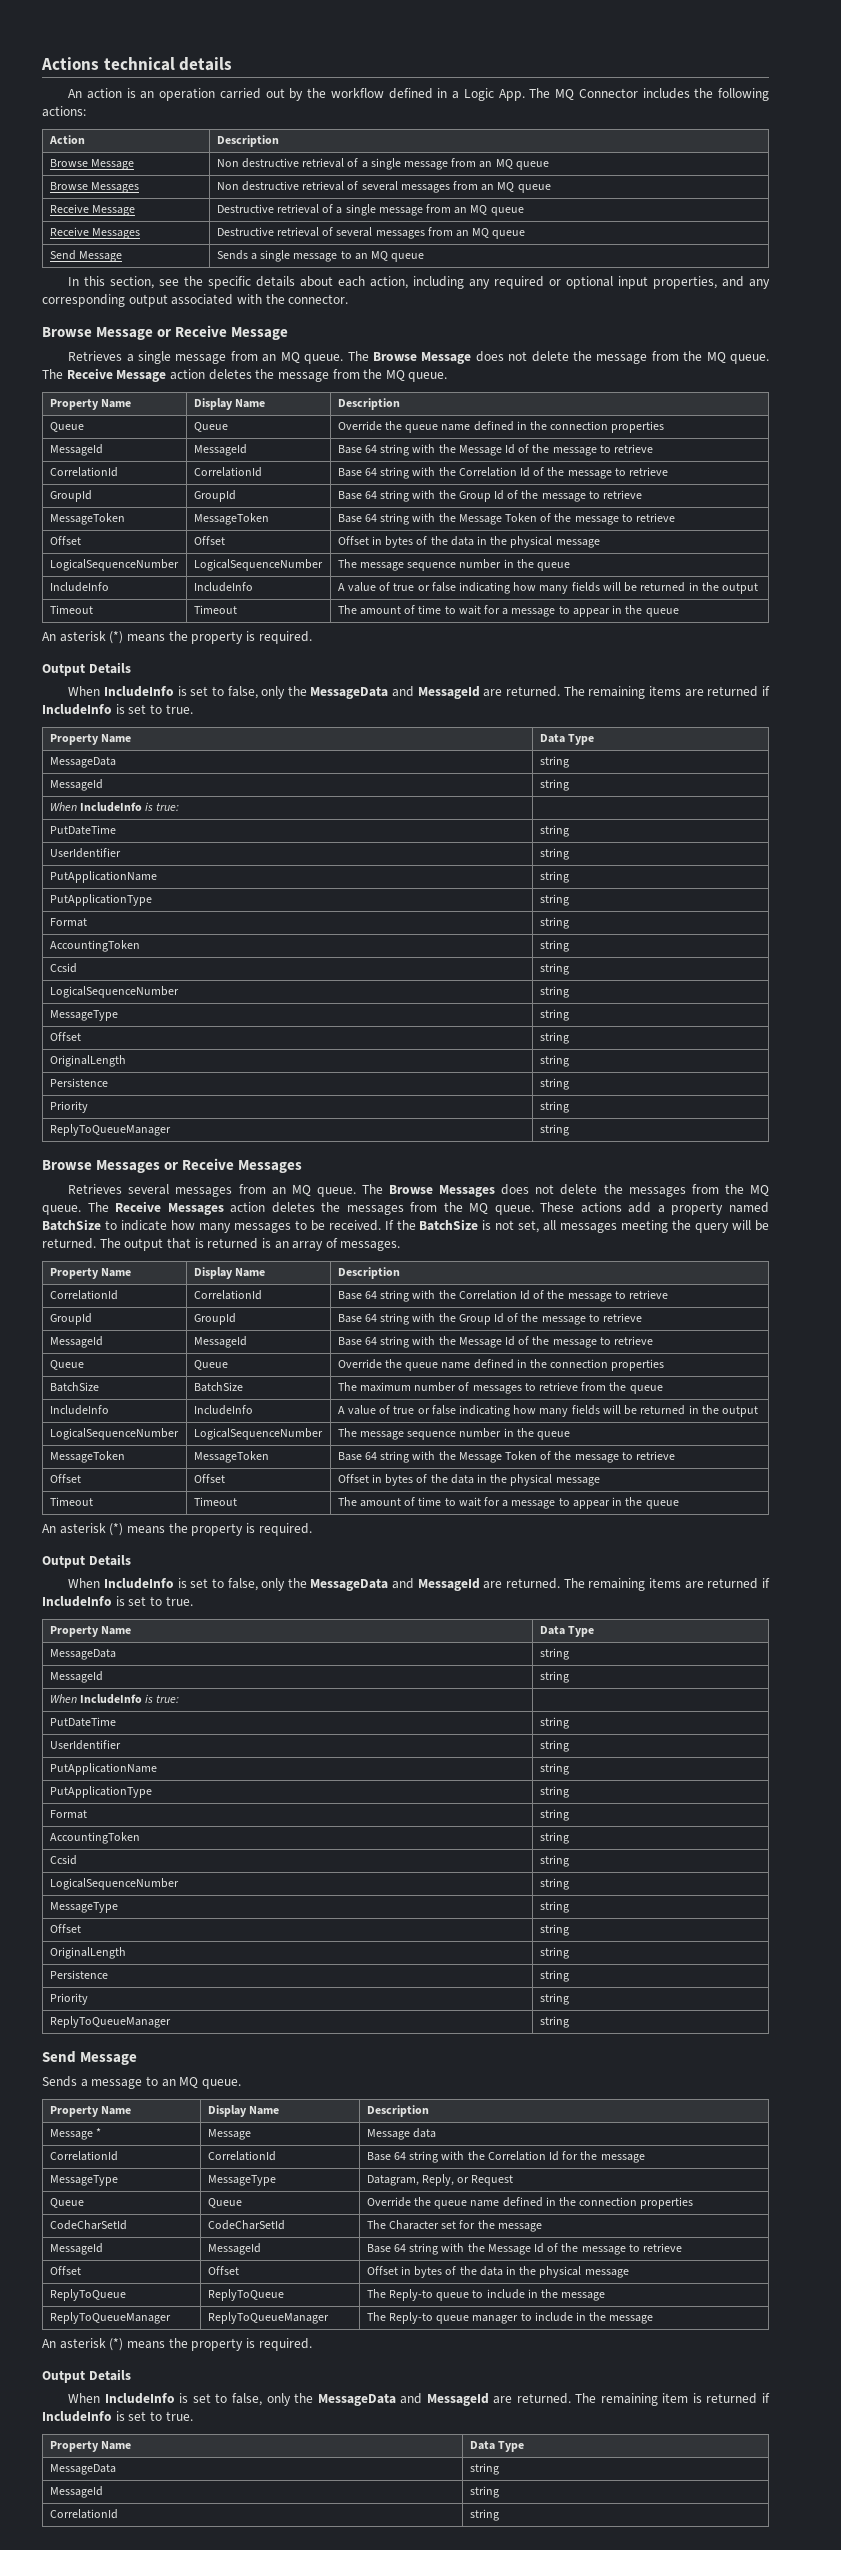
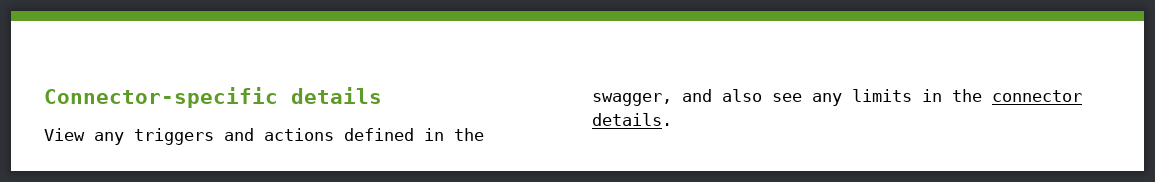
[41,57,175,71] Actions technical -> [44,87,278,108] Connector-specific
[68,88,770,101] [42,106,86,117] [48,135,85,144] [216,135,279,147] [49,159,134,170] [216,158,549,170] [49,182,139,193] [216,181,551,193] [49,204,135,216] [216,204,524,216] [49,227,140,239] [216,227,526,239] [49,250,122,262] [216,250,425,262] [68,276,770,289] [42,294,349,307] [42,325,289,340] [68,351,769,364] [42,368,448,382] [49,399,131,410] [193,398,265,410] [337,398,400,410] [49,422,84,432] [193,422,228,432] [337,421,665,433] [49,444,103,456] [193,444,247,456] [337,444,654,456] [49,467,118,477] [193,467,262,477] [337,467,669,479] [49,490,92,502] [193,490,236,502] [337,490,643,502] [49,513,125,525] [193,513,269,525] [337,513,676,525] [49,536,81,545] [193,536,225,545] [337,536,600,548] [49,559,179,571] [193,559,323,571] [337,559,570,571] [49,582,109,592] [193,582,253,592] [337,582,759,594] [49,605,93,614] [193,605,237,614] [337,605,679,617] [42,631,312,644] [42,662,131,676] [68,686,770,699] [42,704,193,715] [49,734,131,745] [539,734,594,745] [49,757,116,768] [539,756,569,768] [49,779,103,791] [539,779,569,791] [49,802,180,812] [49,825,116,835] [539,825,569,837] [49,848,121,858] [539,848,569,860] [49,871,157,883] [539,871,569,883] [49,894,152,906] [539,894,569,906] [49,918,87,927] [539,917,569,929] [49,940,140,952] [539,940,569,952] [49,963,77,973] [539,963,569,975] [49,986,179,998] [539,986,569,998] [49,1010,118,1021] [539,1009,569,1021] [49,1032,81,1041] [539,1032,569,1044] [49,1055,126,1067] [539,1055,569,1067] [49,1078,108,1087] [539,1078,569,1090] [49,1101,88,1113] [539,1101,569,1113] [49,1124,171,1136] [539,1124,569,1136] [42,1158,303,1173] [68,1184,769,1197] [42,1201,769,1215] [42,1219,770,1233] [42,1238,401,1251] [49,1268,131,1279] [193,1267,265,1279] [337,1267,400,1279] [49,1290,118,1300] [193,1290,262,1300] [337,1290,669,1302] [49,1313,92,1325] [193,1313,236,1325] [337,1313,643,1325] [49,1336,103,1348] [193,1336,247,1348] [337,1336,654,1348] [49,1360,84,1370] [193,1360,228,1370] [337,1359,665,1371] [49,1382,99,1392] [193,1382,243,1392] [337,1382,663,1394] [49,1405,109,1415] [193,1405,253,1415] [337,1405,759,1417] [49,1428,179,1440] [193,1428,323,1440] [337,1428,570,1440] [49,1451,125,1463] [193,1451,269,1463] [337,1451,676,1463] [49,1474,81,1483] [193,1474,225,1483] [337,1474,600,1486] [49,1497,93,1506] [193,1497,237,1506] [337,1497,679,1509] [42,1523,312,1536] [42,1554,131,1568] [68,1578,770,1591] [42,1596,193,1607] [49,1626,131,1637] [539,1626,594,1637] [49,1649,116,1660] [539,1648,569,1660] [49,1671,103,1683] [539,1671,569,1683] [49,1694,180,1704] [49,1717,116,1727] [539,1717,569,1729] [49,1740,121,1750] [539,1740,569,1752] [49,1763,157,1775] [539,1763,569,1775] [49,1786,152,1798] [539,1786,569,1798] [49,1810,87,1819] [539,1809,569,1821] [49,1832,140,1844] [539,1832,569,1844] [49,1855,77,1865] [539,1855,569,1867] [49,1878,179,1890] [539,1878,569,1890] [49,1902,118,1913] [539,1901,569,1913] [49,1924,81,1933] [539,1924,569,1936] [49,1947,126,1959] [539,1947,569,1959] [49,1970,108,1979] [539,1970,569,1982] [49,1993,88,2005] [539,1993,569,2005] [49,2016,171,2028] [539,2016,569,2028] [42,2051,138,2065] [42,2076,241,2089] [49,2106,131,2117] [207,2105,279,2117] [366,2105,429,2117] [49,2128,101,2140] [207,2129,251,2140] [366,2128,436,2140] [49,2151,118,2161] [207,2151,276,2161] [366,2151,645,2163] [49,2175,118,2186] [207,2175,276,2186] [366,2174,514,2186] [49,2198,84,2208] [207,2198,242,2208] [366,2197,694,2209] [49,2220,127,2230] [207,2220,285,2230] [366,2220,542,2232] [49,2243,103,2255] [207,2243,261,2255] [366,2243,683,2255] [49,2266,81,2275] [207,2266,239,2275] [366,2266,629,2278] [49,2289,126,2301] [207,2289,284,2301] [366,2289,606,2301] [49,2312,171,2324] [207,2312,329,2324] [366,2312,654,2324] [42,2338,312,2351] [42,2369,131,2383] [68,2393,771,2406] [42,2411,193,2422] [49,2441,131,2452] [469,2441,524,2452] [49,2464,116,2475] [469,2463,499,2475] [49,2486,103,2498] [469,2486,499,2498] [49,2509,118,2519] [469,2509,499,2521] An action is an operation carried out by the workflow defined in a Logic App. The MQ Connector includes the following actions: // Action | Description // Browse Message | Non destructive retrieval of a single message from an MQ queue // Browse Messages | Non destructive retrieval of several messages from an MQ queue // Receive Message | Destructive retrieval of a single message from an MQ queue // Receive Messages | Destructive retrieval of several messages from an MQ queue // Send Message | Sends a single message to an MQ queue // In this section, see the specific details about each action, including any required or optional input properties, and any corresponding output associated with the connector. // Browse Message or Receive Message // Retrieves a single message from an MQ queue. The Browse Message does not delete the message from the MQ queue. The Receive Message action deletes the message from the MQ queue. // Property Name | Display Name | Description // Queue | Queue | Override the queue name defined in the connection properties // MessageId | MessageId | Base 64 string with the Message Id of the message to retrieve // CorrelationId | CorrelationId | Base 64 string with the Correlation Id of the message to retrieve // GroupId | GroupId | Base 64 string with the Group Id of the message to retrieve // MessageToken | MessageToken | Base 64 string with the Message Token of the message to retrieve // Offset | Offset | Offset in bytes of the data in the physical message // LogicalSequenceNumber | LogicalSequenceNumber | The message sequence number in the queue // IncludeInfo | IncludeInfo | A value of true or false indicating how many fields will be returned in the output // Timeout | Timeout | The amount of time to wait for a message to appear in the queue // An asterisk (*) means the property is required. // Output Details // When IncludeInfo is set to false, only the MessageData and MessageId are returned. The remaining items are returned if IncludeInfo is set to true. // Property Name | Data Type // MessageData | string // MessageId | string // When IncludeInfo is true: | // PutDateTime | string // UserIdentifier | string // PutApplicationName | string // PutApplicationType | string // Format | string // AccountingToken | string // Ccsid | string // LogicalSequenceNumber | string // MessageType | string // Offset | string // OriginalLength | string // Persistence | string // Priority | string // ReplyToQueueManager | string // Browse Messages or Receive Messages // Retrieves several messages from an MQ queue. The Browse Messages does not delete the messages from the MQ queue. The Receive Messages action deletes the messages from the MQ queue. These actions add a property named BatchSize to indicate how many messages to be received. If the BatchSize is not set, all messages meeting the query will be returned. The output that is returned is an array of messages. // Property Name | Display Name | Description // CorrelationId | CorrelationId | Base 64 string with the Correlation Id of the message to retrieve // GroupId | GroupId | Base 64 string with the Group Id of the message to retrieve // MessageId | MessageId | Base 64 string with the Message Id of the message to retrieve // Queue | Queue | Override the queue name defined in the connection properties // BatchSize | BatchSize | The maximum number of messages to retrieve from the queue // IncludeInfo | IncludeInfo | A value of true or false indicating how many fields will be returned in the output // LogicalSequenceNumber | LogicalSequenceNumber | The message sequence number in the queue // MessageToken | MessageToken | Base 64 string with the Message Token of the message to retrieve // Offset | Offset | Offset in bytes of the data in the physical message // Timeout | Timeout | The amount of time to wait for a message to appear in the queue // An asterisk (*) means the property is required. // Output Details // When IncludeInfo is set to false, only the MessageData and MessageId are returned. The remaining items are returned if IncludeInfo is set to true. // Property Name | Data Type // MessageData | string // MessageId | string // When IncludeInfo is true: | // PutDateTime | string // UserIdentifier | string // PutApplicationName | string // PutApplicationType | string // Format | string // AccountingToken | string // Ccsid | string // LogicalSequenceNumber | string // MessageType | string // Offset | string // OriginalLength | string // Persistence | string // Priority | string // ReplyToQueueManager | string // Send Message // Sends a message to an MQ queue. // Property Name | Display Name | Description // Message * | Message | Message data // CorrelationId | CorrelationId | Base 64 string with the Correlation Id for the message // MessageType | MessageType | Datagram, Reply, or Request // Queue | Queue | Override the queue name defined in the connection properties // CodeCharSetId | CodeCharSetId | The Character set for the message // MessageId | MessageId | Base 64 string with the Message Id of the message to retrieve // Offset | Offset | Offset in bytes of the data in the physical message // ReplyToQueue | ReplyToQueue | The Reply-to queue to include in the message // ReplyToQueueManager | ReplyToQueueManager | The Reply-to queue manager to include in the message // An asterisk (*) means the property is required. // Output Details // When IncludeInfo is set to false, only the MessageData and MessageId are returned. The remaining item is returned if IncludeInfo is set to true. // Property Name | Data Type // MessageData | string // MessageId | string // CorrelationId | string -> [44,128,484,145] [592,89,1082,106] [592,113,672,126] View any triggers and actions defined in the swagger, and also see any limits in the connector details.

